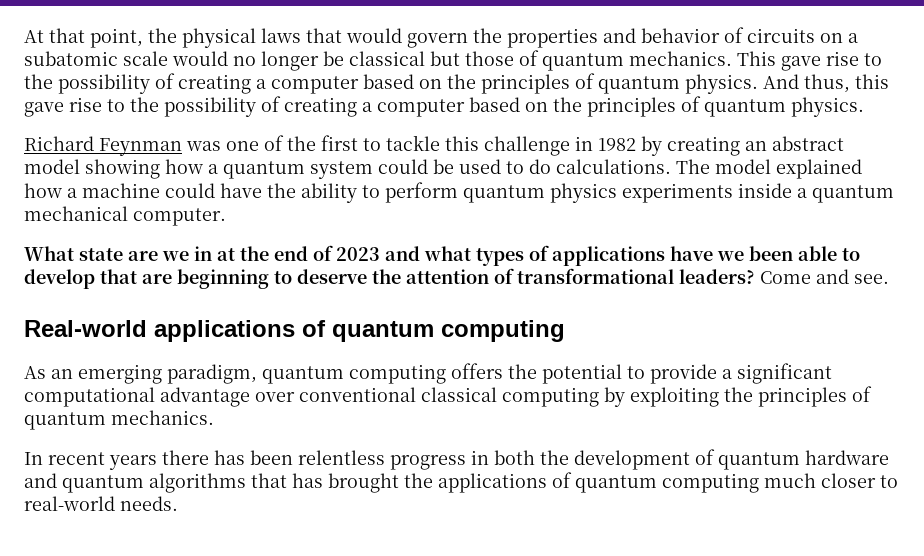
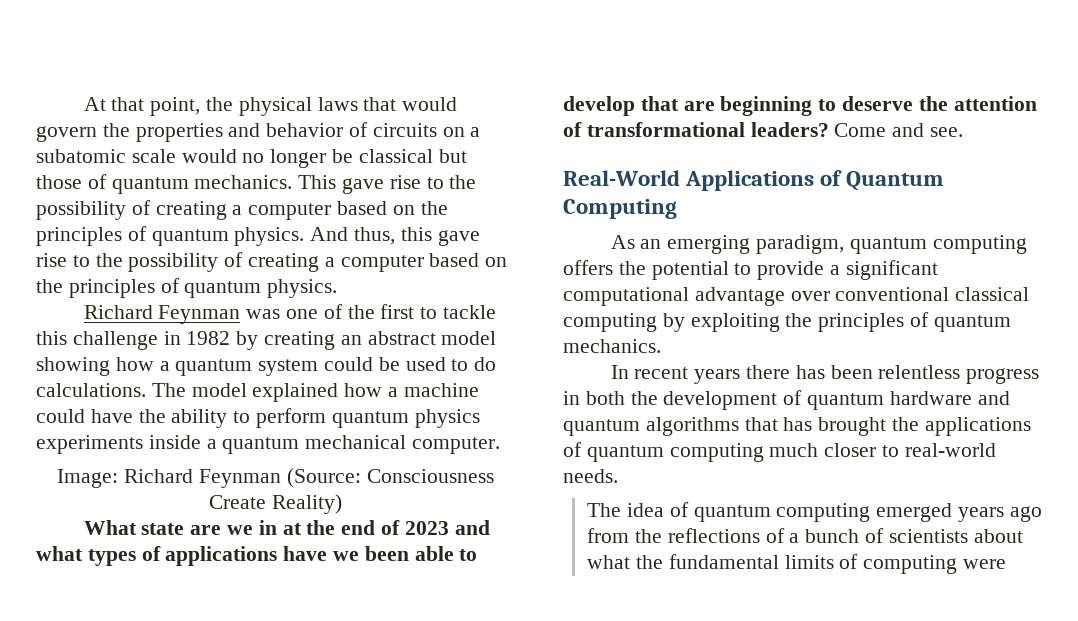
(226, 217) none -> [57,468,494,488] [209,494,342,514] // Image: Richard Feynman (Source: Consciousness Create Reality)
[24,320,565,342] Real-world applications of quantum computing -> [563,170,945,191] [563,199,677,219] Real-World Applications of Quantum Computing
(178, 503) none -> [587,502,1042,522] [587,528,1023,543] [587,554,1006,574] // The idea of quantum computing emerged years ago from the reflections of a bunch of scientists about what the fundamental limits of computing were

